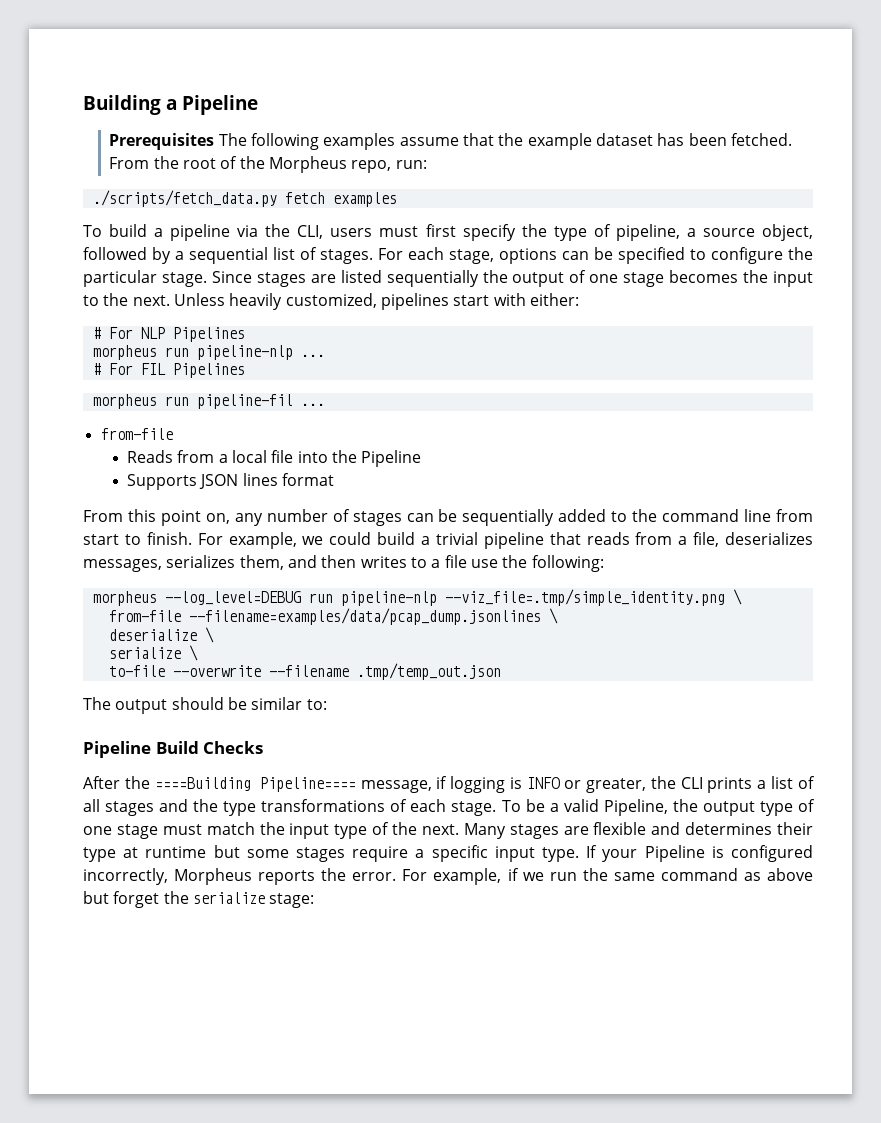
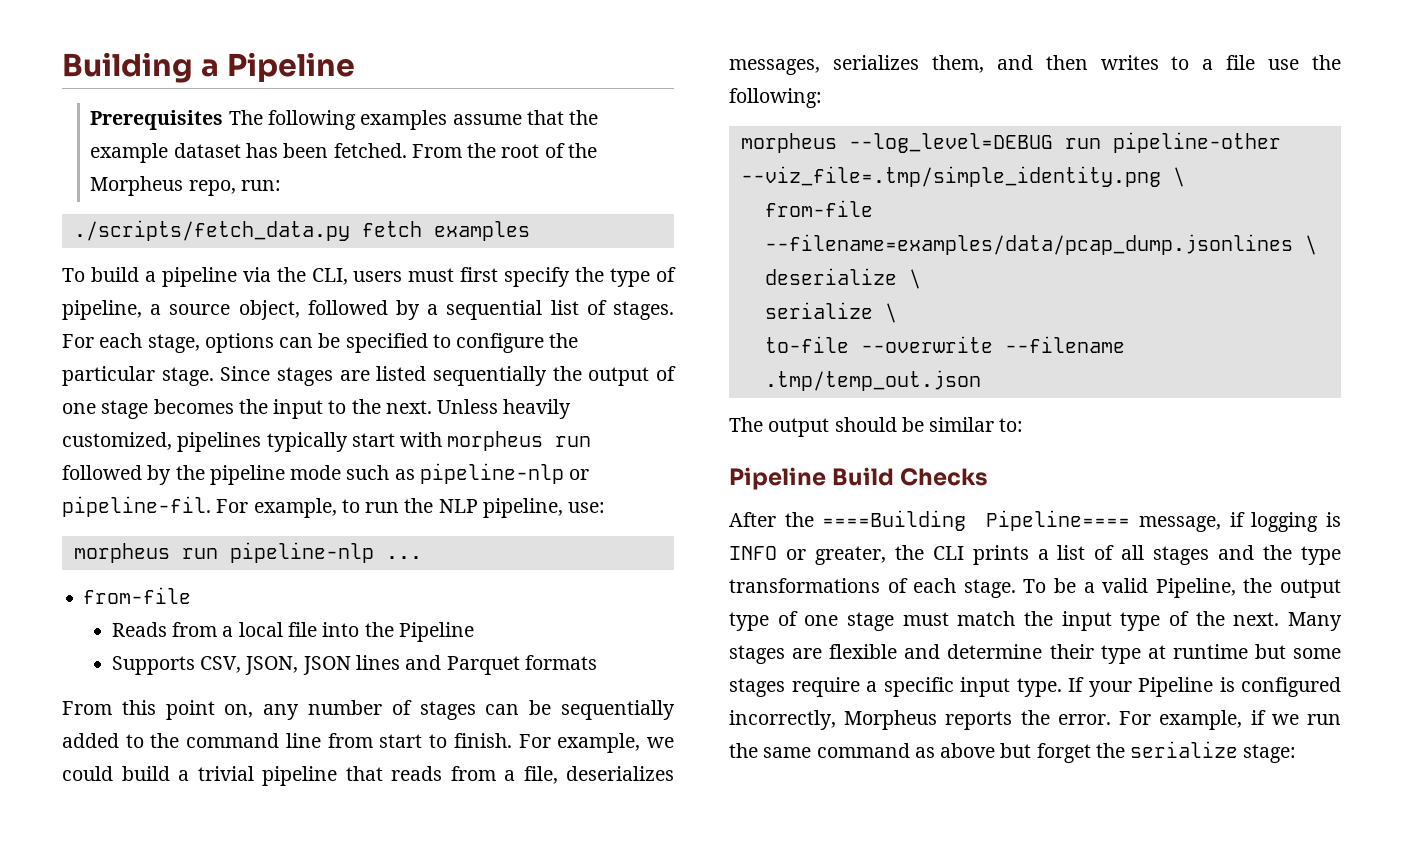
(449, 301) none -> [266,432,348,452] typically
[529,293,579,306] [92,327,245,342] [92,345,325,360] [92,363,245,378] [92,394,293,409] either: // # For NLP Pipelines // morpheus run pipeline-nlp ... // # For FIL Pipelines // morpheus run pipeline-fil -> [447,431,592,451] [62,463,590,485] [62,496,606,518] [73,542,374,563] morpheus run followed by the pipeline mode such as pipeline-nlp or pipeline-fil. For example, to run the NLP pipeline, use: // morpheus run pipeline-nlp
[199,473,334,489] JSON lines format -> [200,655,597,675] CSV, JSON, JSON lines and Parquet formats
[340,591,437,606] pipeline-nlp -> [1112,132,1281,153] pipeline-other
[685,822,773,835] determines -> [947,644,1043,659] determine

